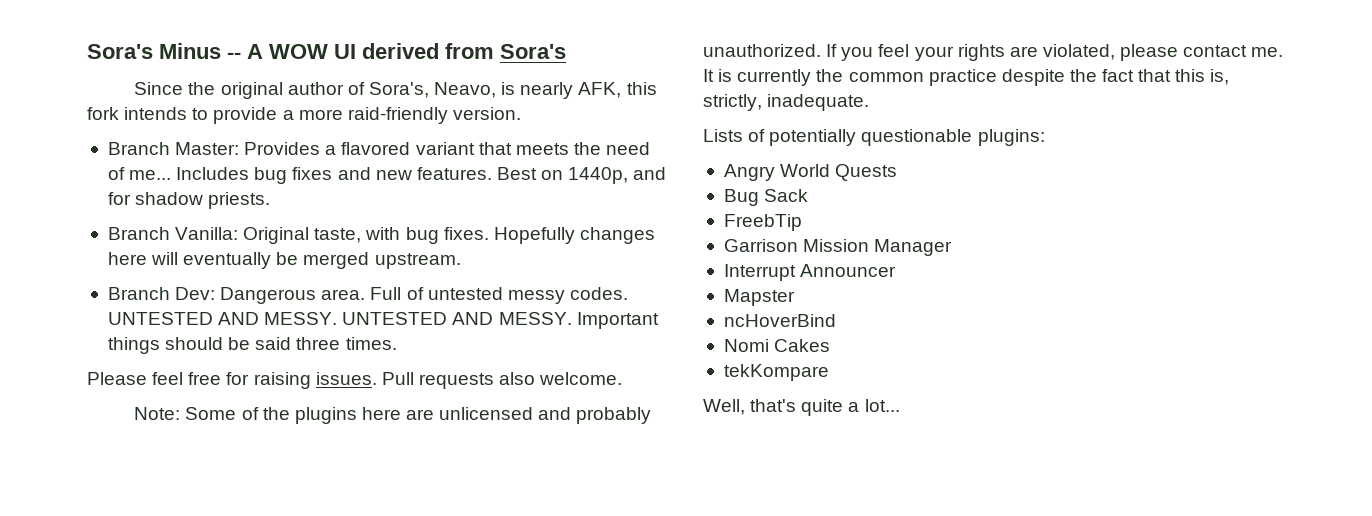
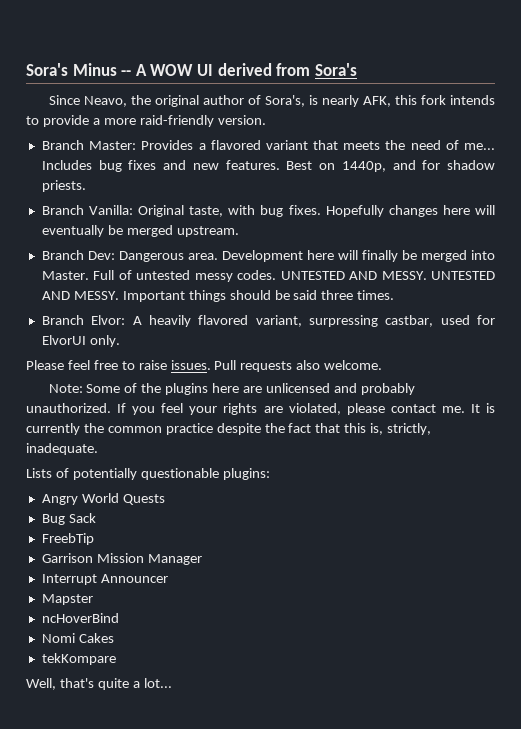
(184, 88) none -> [83,96,127,107] Neavo,
[434,82,497,98] Neavo, -> (305, 101) none
(366, 294) none -> [221,250,495,262] [41,271,89,280] Development here will finally be merged into Master.
(397, 343) none -> [41,315,496,327] [41,335,120,347] // Branch Elvor: A heavily flavored variant, surpressing castbar, used for ElvorUI only.
[226,372,311,389] for raising -> [121,360,167,370] to raise

